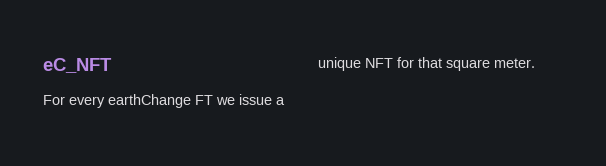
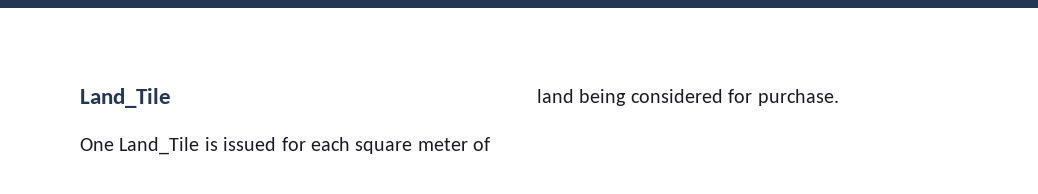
[43,58,112,73] [43,94,285,108] [318,57,535,71] eC_NFT // For every earthChange FT we issue a unique NFT for that square meter. -> [80,88,171,108] [80,137,491,155] [537,89,839,106] Land_Tile // One Land_Tile is issued for each square meter of land being considered for purchase.

